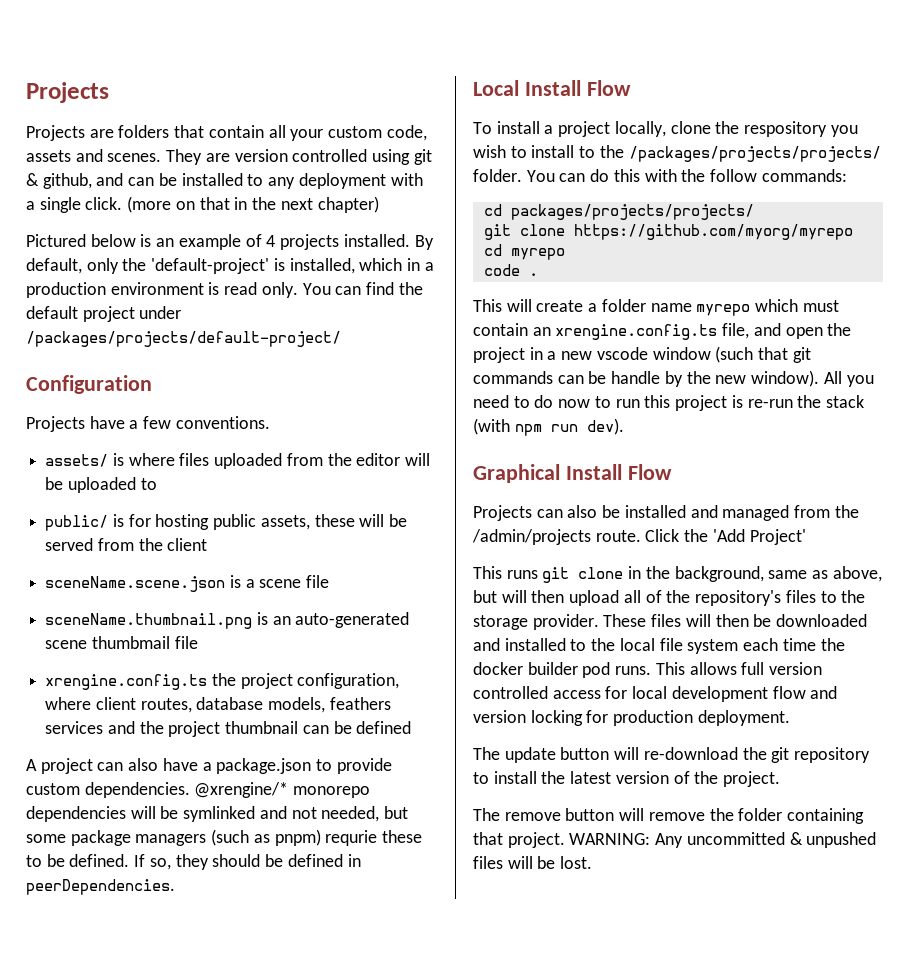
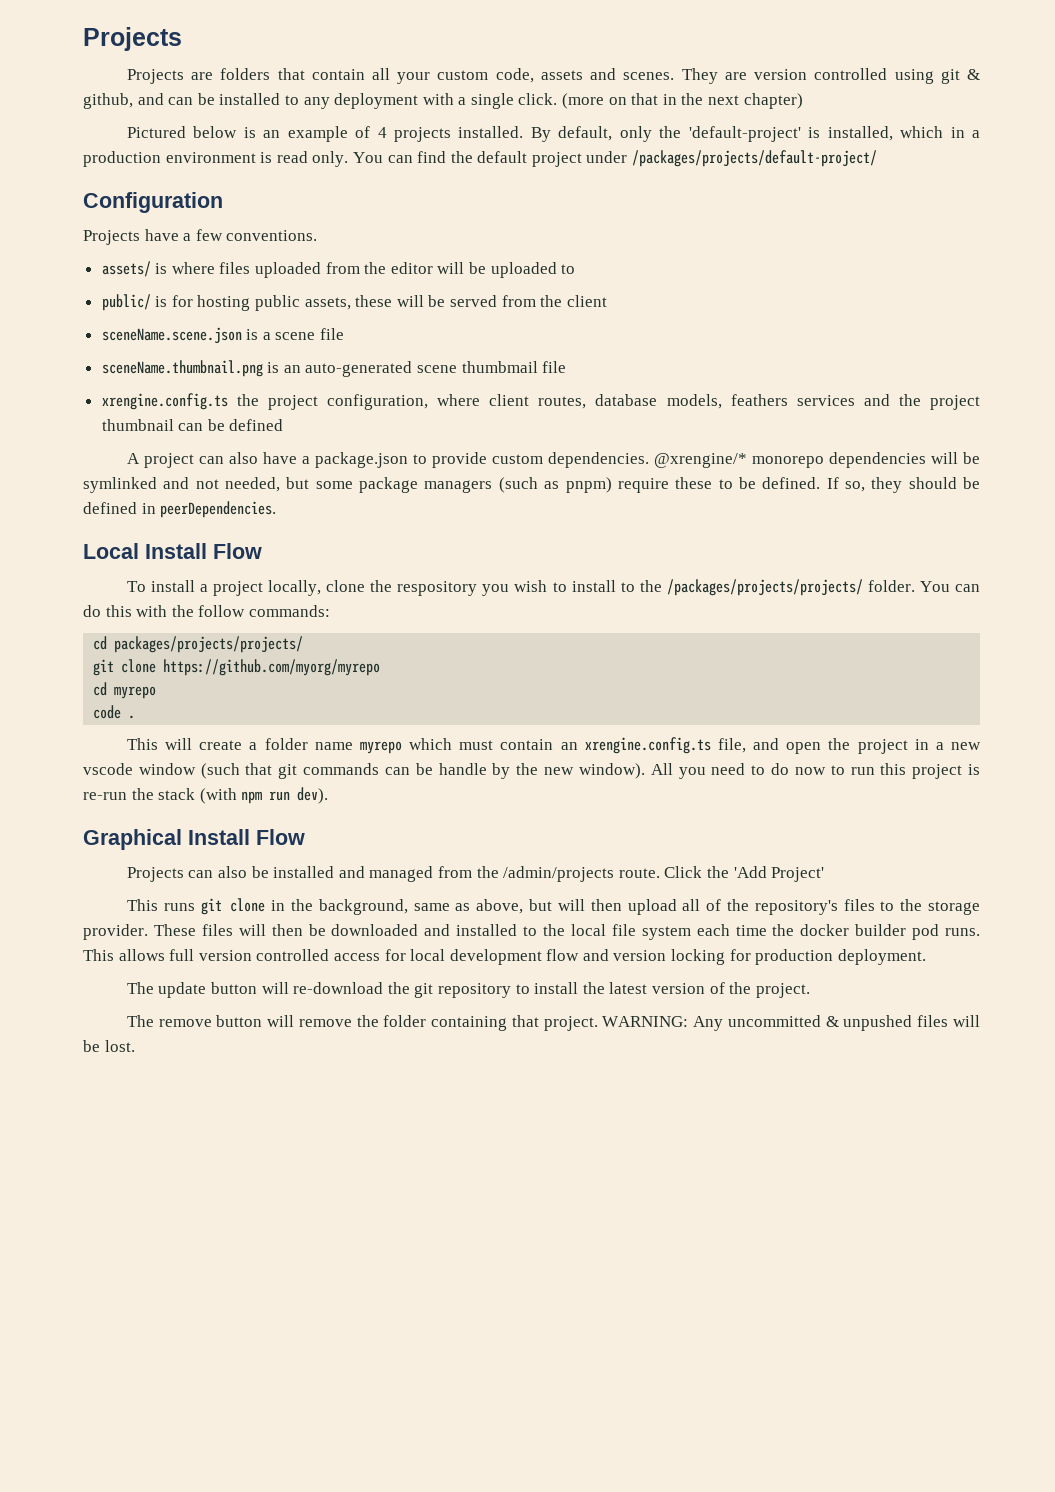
[325,830,378,846] requrie -> [617,478,669,493] require

